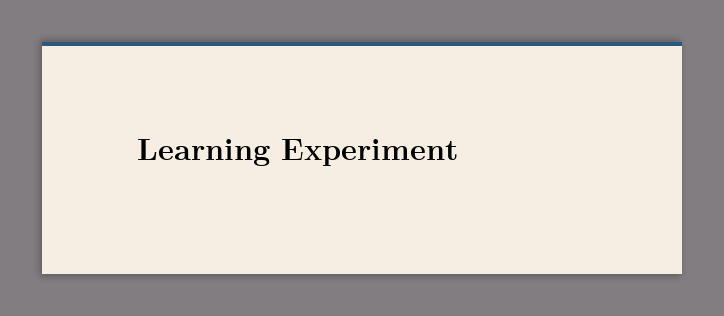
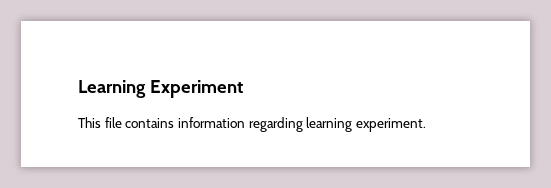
(458, 152) none -> [78,117,426,132] // This file contains information regarding learning experiment.

